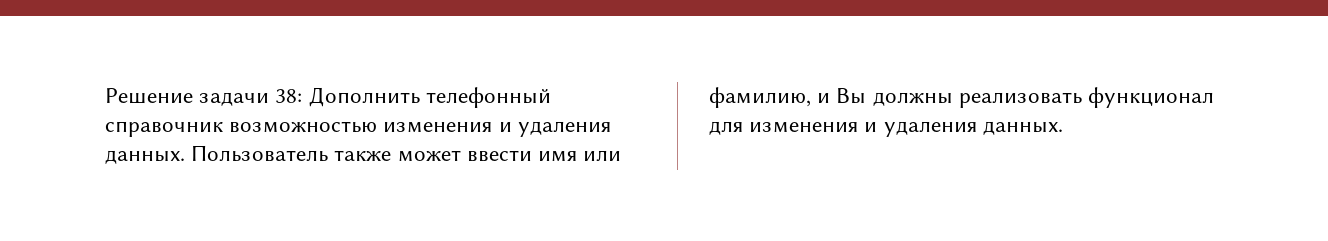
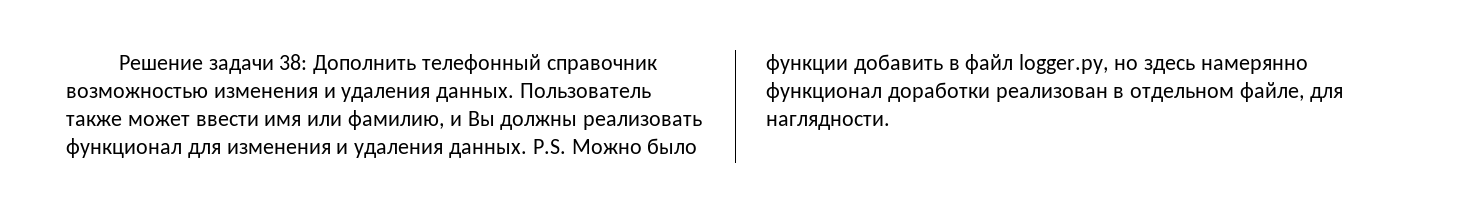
(1063, 128) none -> [532,138,698,154] [766,54,1308,74] [766,82,1343,102] [766,115,890,130] P.S. Можно было функции добавить в файл logger.py, но здесь намерянно функционал доработки реализован в отдельном файле, для наглядности.

